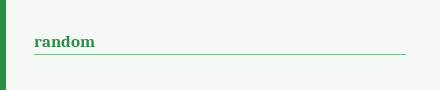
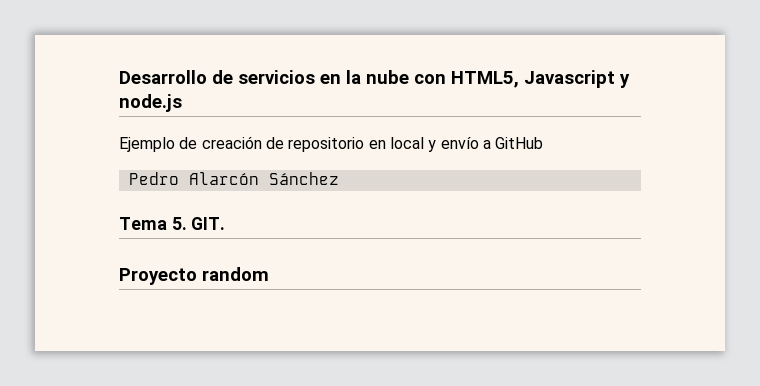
(34, 41) none -> [119,70,630,88] [119,94,182,112] [119,136,544,152] [128,172,339,185] [119,217,226,230] [119,268,197,285] Desarrollo de servicios en la nube con HTML5, Javascript y node.js // Ejemplo de creación de repositorio en local y envío a GitHub // Pedro Alarcón Sánchez // Tema 5. GIT. // Proyecto

